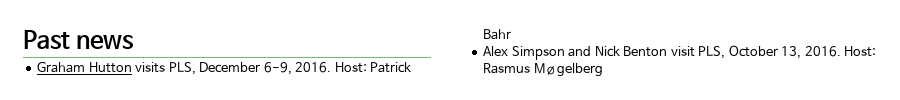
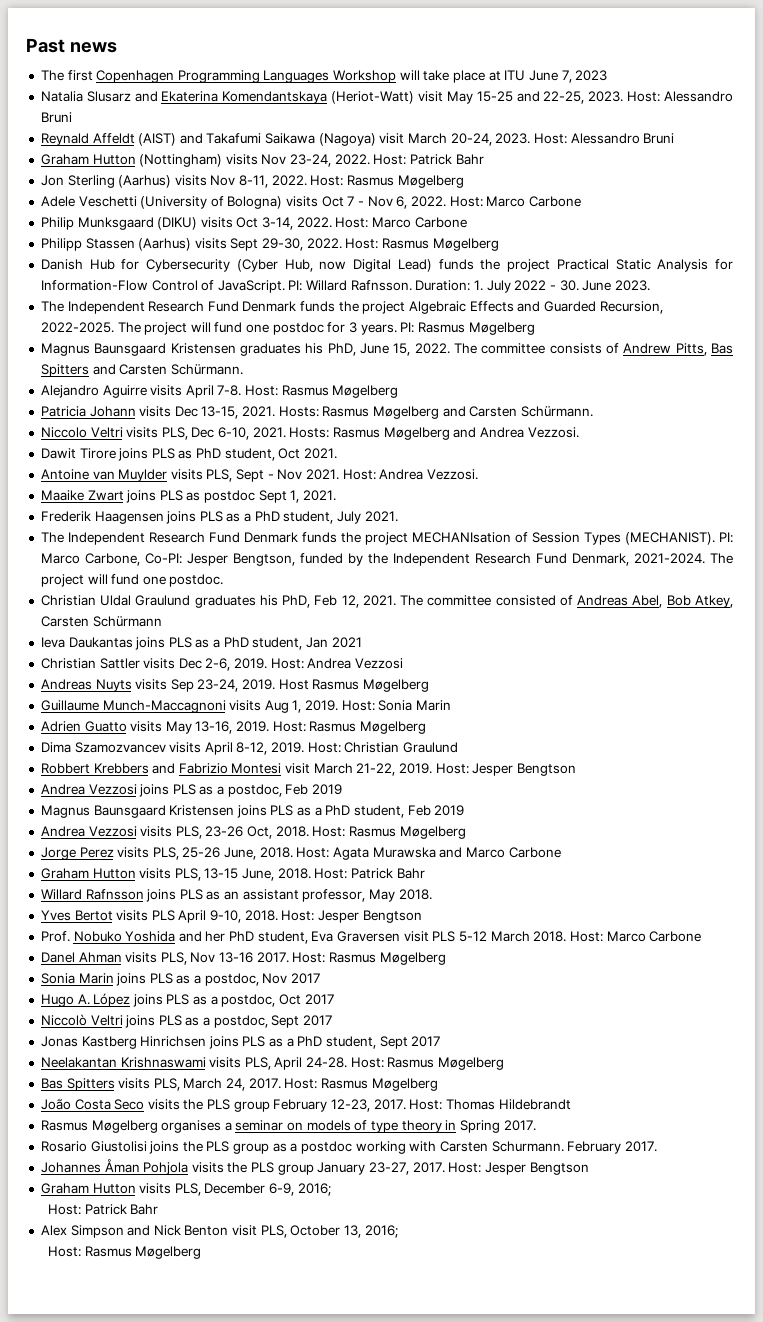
(135, 42) none -> [40,70,608,83] [40,91,734,104] [40,112,72,123] [40,133,675,146] [40,154,484,167] [40,175,464,188] [40,196,581,209] [40,217,467,230] [40,238,499,251] [40,259,733,272] [40,280,650,293] [40,301,663,314] [40,322,535,335] [40,343,734,356] [40,364,243,377] [40,385,399,398] [40,406,593,419] [40,427,579,440] [40,448,338,461] [40,469,478,482] [40,490,337,503] [40,511,398,524] [40,532,733,545] [40,553,733,566] [40,574,224,587] [40,595,733,608] [40,616,162,627] [40,637,362,650] [40,658,404,671] [40,679,430,692] [40,700,452,713] [40,721,427,734] [40,742,459,755] [40,763,576,776] [40,784,343,797] [40,805,465,818] [40,826,466,839] [40,847,561,860] [40,868,425,881] [40,889,432,902] [40,910,422,923] [40,931,702,944] [40,952,446,965] [40,973,321,986] [40,993,334,1007] [40,1014,333,1028] [40,1036,441,1049] [40,1057,505,1070] [40,1078,438,1091] [40,1099,571,1112] [40,1120,536,1133] [40,1141,657,1154] [40,1159,589,1175] // The first Copenhagen Programming Languages Workshop will take place at ITU June 7, 2023 // Natalia Slusarz and Ekaterina Komendantskaya (Heriot-Watt) visit May 15-25 and 22-25, 2023. Host: Alessandro Bruni // Reynald Affeldt (AIST) and Takafumi Saikawa (Nagoya) visit March 20-24, 2023. Host: Alessandro Bruni // Graham Hutton (Nottingham) visits Nov 23-24, 2022. Host: Patrick Bahr // Jon Sterling (Aarhus) visits Nov 8-11, 2022. Host: Rasmus Møgelberg // Adele Veschetti (University of Bologna) visits Oct 7 - Nov 6, 2022. Host: Marco Carbone // Philip Munksgaard (DIKU) visits Oct 3-14, 2022. Host: Marco Carbone // Philipp Stassen (Aarhus) visits Sept 29-30, 2022. Host: Rasmus Møgelberg // Danish Hub for Cybersecurity (Cyber Hub, now Digital Lead) funds the project Practical Static Analysis for Information-Flow Control of JavaScript. PI: Willard Rafnsson. Duration: 1. July 2022 - 30. June 2023. // The Independent Research Fund Denmark funds the project Algebraic Effects and Guarded Recursion, 2022-2025. The project will fund one postdoc for 3 years. PI: Rasmus Møgelberg // Magnus Baunsgaard Kristensen graduates his PhD, June 15, 2022. The committee consists of Andrew Pitts, Bas Spitters and Carsten Schürmann. // Alejandro Aguirre visits April 7-8. Host: Rasmus Møgelberg // Patricia Johann visits Dec 13-15, 2021. Hosts: Rasmus Møgelberg and Carsten Schürmann. // Niccolo Veltri visits PLS, Dec 6-10, 2021. Hosts: Rasmus Møgelberg and Andrea Vezzosi. // Dawit Tirore joins PLS as PhD student, Oct 2021. // Antoine van Muylder visits PLS, Sept - Nov 2021. Host: Andrea Vezzosi. // Maaike Zwart joins PLS as postdoc Sept 1, 2021. // Frederik Haagensen joins PLS as a PhD student, July 2021. // The Independent Research Fund Denmark funds the project MECHANIsation of Session Types (MECHANIST). PI: Marco Carbone, Co-PI: Jesper Bengtson, funded by the Independent Research Fund Denmark, 2021-2024. The project will fund one postdoc. // Christian Uldal Graulund graduates his PhD, Feb 12, 2021. The committee consisted of Andreas Abel, Bob Atkey, Carsten Schürmann // Ieva Daukantas joins PLS as a PhD student, Jan 2021 // Christian Sattler visits Dec 2-6, 2019. Host: Andrea Vezzosi // Andreas Nuyts visits Sep 23-24, 2019. Host Rasmus Møgelberg // Guillaume Munch-Maccagnoni visits Aug 1, 2019. Host: Sonia Marin // Adrien Guatto visits May 13-16, 2019. Host: Rasmus Møgelberg // Dima Szamozvancev visits April 8-12, 2019. Host: Christian Graulund // Robbert Krebbers and Fabrizio Montesi visit March 21-22, 2019. Host: Jesper Bengtson // Andrea Vezzosi joins PLS as a postdoc, Feb 2019 // Magnus Baunsgaard Kristensen joins PLS as a PhD student, Feb 2019 // Andrea Vezzosi visits PLS, 23-26 Oct, 2018. Host: Rasmus Møgelberg // Jorge Perez visits PLS, 25-26 June, 2018. Host: Agata Murawska and Marco Carbone // Graham Hutton visits PLS, 13-15 June, 2018. Host: Patrick Bahr // Willard Rafnsson joins PLS as an assistant professor, May 2018. // Yves Bertot visits PLS April 9-10, 2018. Host: Jesper Bengtson // Prof. Nobuko Yoshida and her PhD student, Eva Graversen visit PLS 5-12 March 2018. Host: Marco Carbone // Danel Ahman visits PLS, Nov 13-16 2017. Host: Rasmus Møgelberg // Sonia Marin joins PLS as a postdoc, Nov 2017 // Hugo A. López joins PLS as a postdoc, Oct 2017 // Niccolò Veltri joins PLS as a postdoc, Sept 2017 // Jonas Kastberg Hinrichsen joins PLS as a PhD student, Sept 2017 // Neelakantan Krishnaswami visits PLS, April 24-28. Host: Rasmus Møgelberg // Bas Spitters visits PLS, March 24, 2017. Host: Rasmus Møgelberg // João Costa Seco visits the PLS group February 12-23, 2017. Host: Thomas Hildebrandt // Rasmus Møgelberg organises a seminar on models of type theory in Spring 2017. // Rosario Giustolisi joins the PLS group as a postdoc working with Carsten Schurmann. February 2017. // Johannes Åman Pohjola visits the PLS group January 23-27, 2017. Host: Jesper Bengtson
[295,62,332,73] 2016. -> [297,1183,331,1196] 2016; //
[804,46,841,57] 2016. -> [364,1225,398,1238] 2016; //

